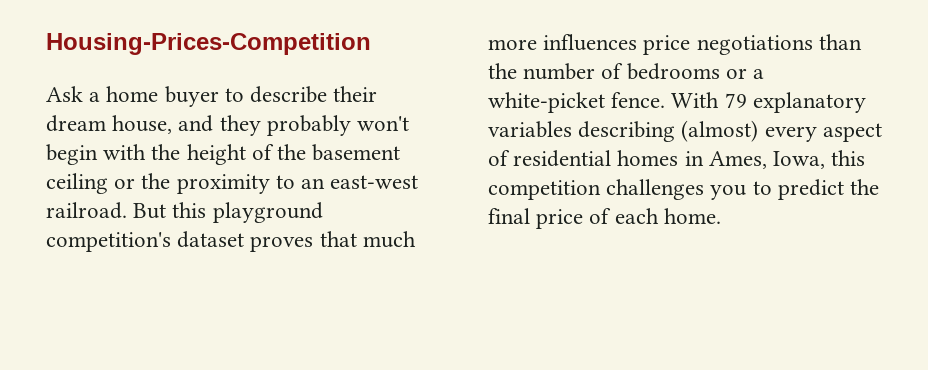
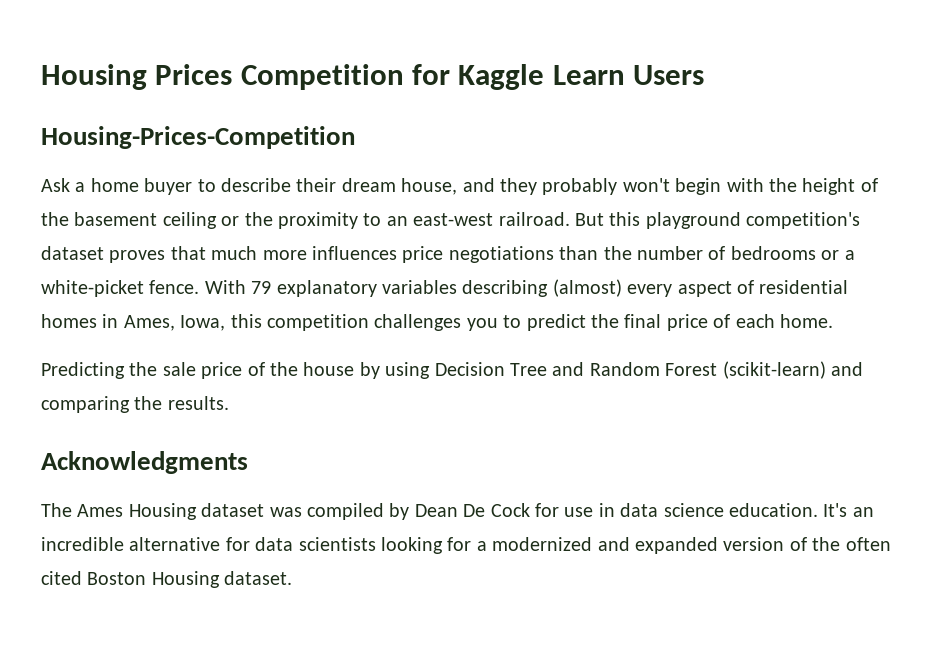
(46, 44) none -> [41,64,705,90] Housing Prices Competition for Kaggle Learn Users //
(721, 216) none -> [41,361,863,379] [41,396,229,413] [41,451,248,474] [41,503,874,520] [41,537,891,554] [41,571,293,588] // Predicting the sale price of the house by using Decision Tree and Random Forest (scikit-learn) and comparing the results. // Acknowledgments // The Ames Housing dataset was compiled by Dean De Cock for use in data science education. It's an incredible alternative for data scientists looking for a modernized and expanded version of the often cited Boston Housing dataset.

